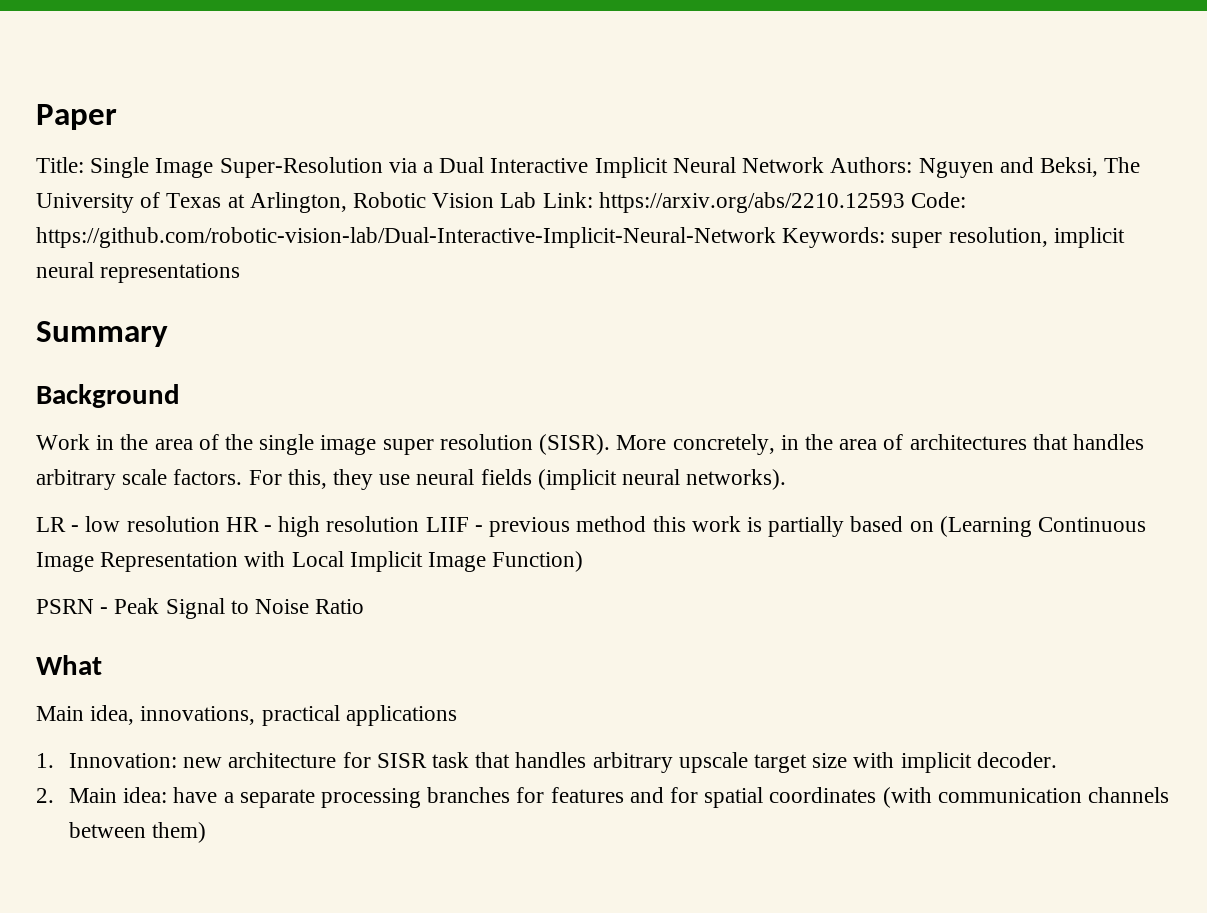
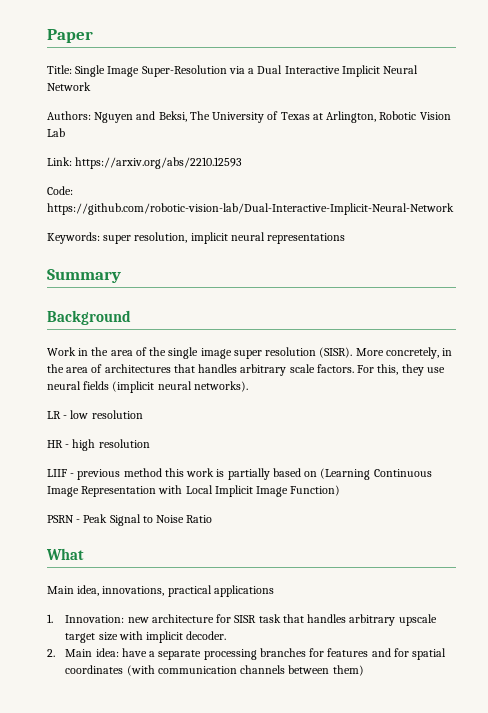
(825, 165) none -> (91, 86) //
(537, 200) none -> (65, 132) //
(905, 202) none -> (243, 163) //
(776, 237) none -> (454, 209) //
(220, 524) none -> (143, 414) //
(420, 524) none -> (150, 443) //

